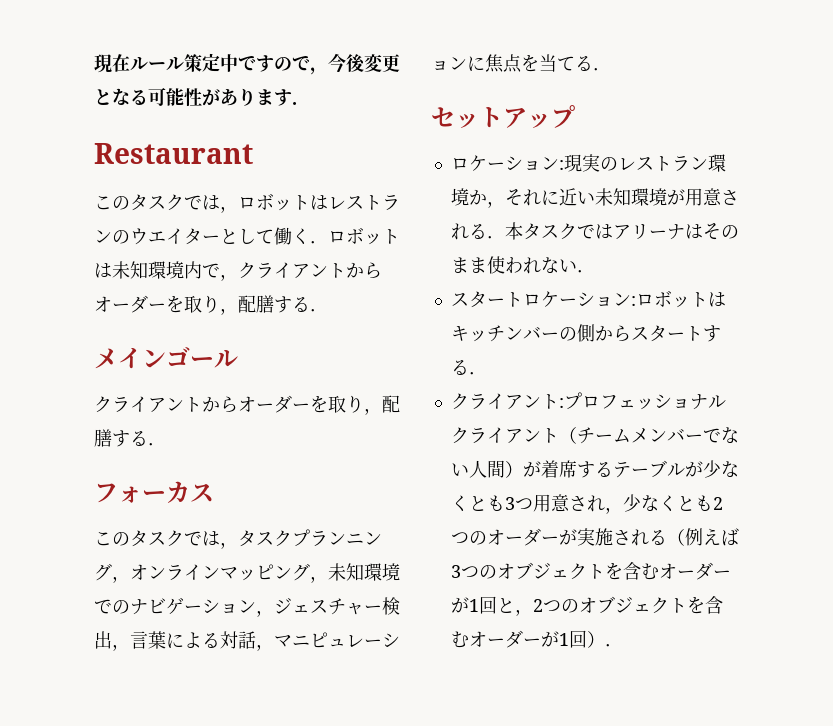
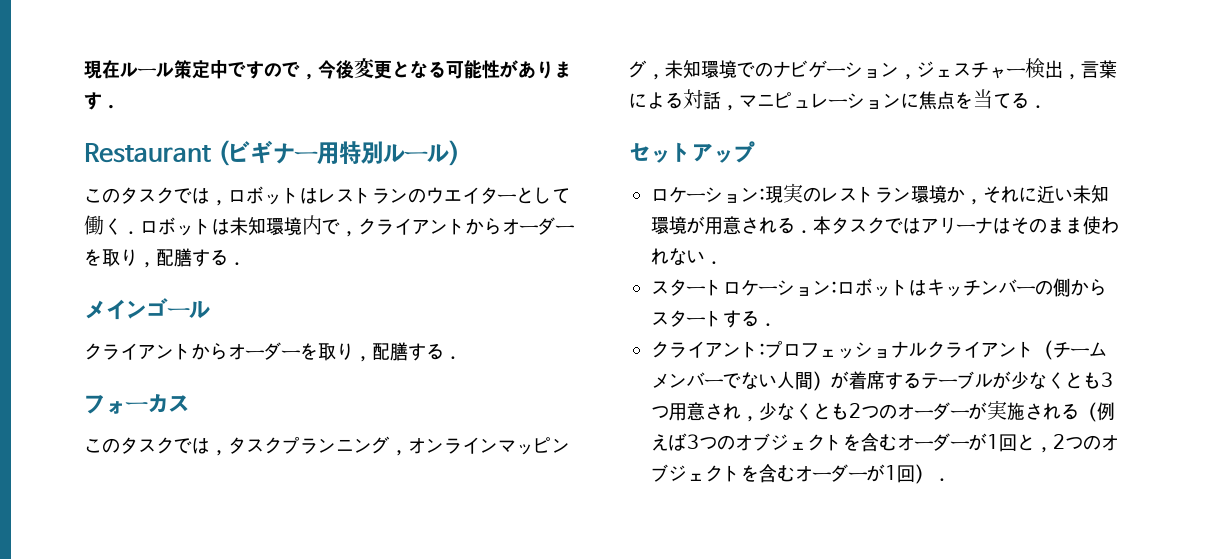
(253, 153) none -> [217,140,460,166] (ビギナー用特別ルール)

